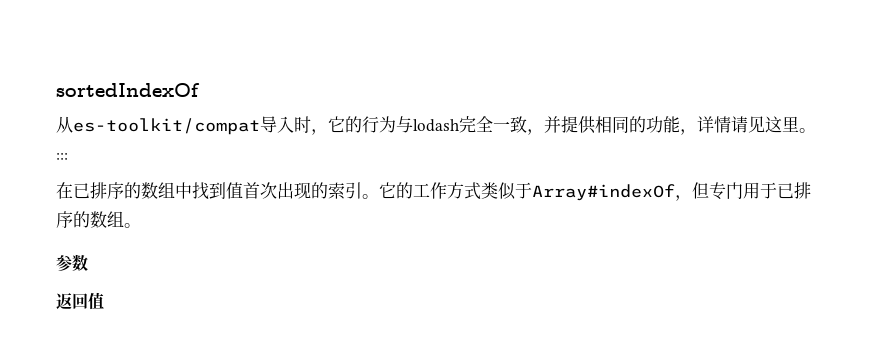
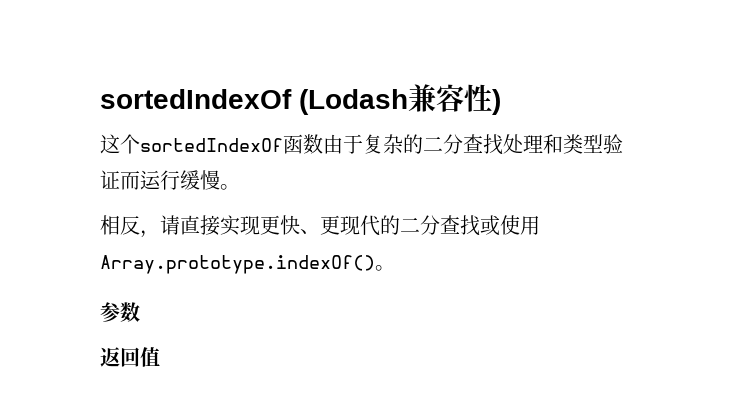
[56,83,200,97] [56,116,816,135] [56,153,68,160] [56,182,811,201] [56,211,124,228] sortedIndexOf // 从es-toolkit/compat导入时，它的行为与lodash完全一致，并提供相同的功能，详情请见这里。::: // 在已排序的数组中找到值首次出现的索引。它的工作方式类似于Array#indexOf，但专门用于已排序的数组 -> [100,84,501,115] [100,134,623,155] [100,170,240,190] [100,215,540,238] [100,255,375,274] sortedIndexOf (Lodash兼容性) // 这个sortedIndexOf函数由于复杂的二分查找处理和类型验证而运行缓慢。 // 相反，请直接实现更快、更现代的二分查找或使用Array.prototype.indexOf()

